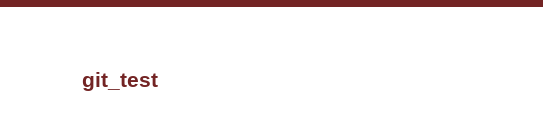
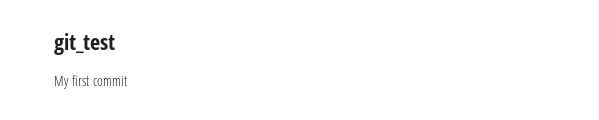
(158, 81) none -> [54,75,127,89] // My first commit

